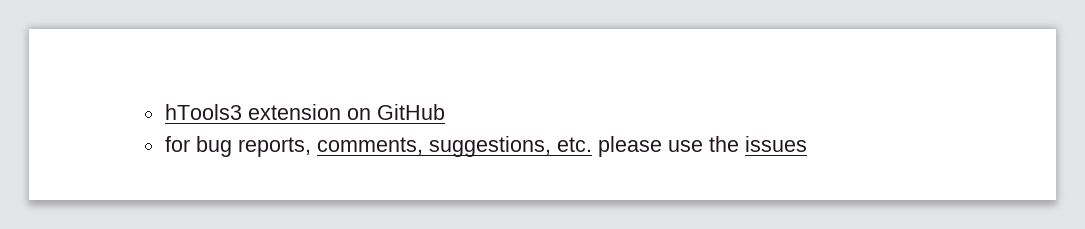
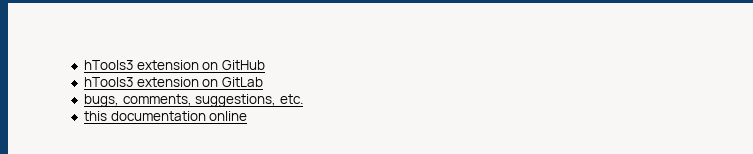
[164,136,311,157] for bug reports, -> [83,77,263,87] [83,94,119,107] hTools3 extension on GitLab // bugs,
[597,136,807,157] please use the issues -> [83,111,248,121] // this documentation online

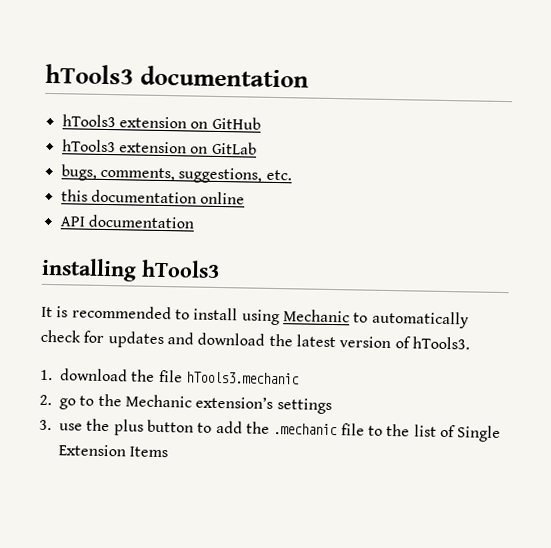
[83,60,133,70] hTools3 -> [45,63,309,88] [61,114,116,128] hTools3 documentation // hTools3
(248, 116) none -> [59,214,194,229] [41,257,220,282] [41,305,469,329] [40,329,470,350] [40,368,300,385] [39,393,332,415] [39,418,502,443] [58,444,169,458] // API documentation // installing hTools3 // It is recommended to install using Mechanic to automatically check for updates and download the latest version of hTools3. // 1. download the file hTools3.mechanic // 2. go to the Mechanic extension’s settings // 3. use the plus button to add the .mechanic file to the list of Single Extension Items

